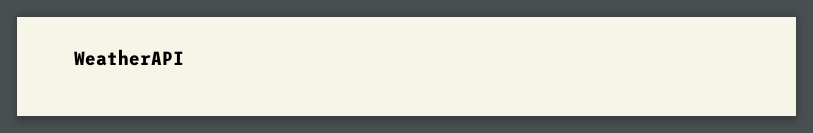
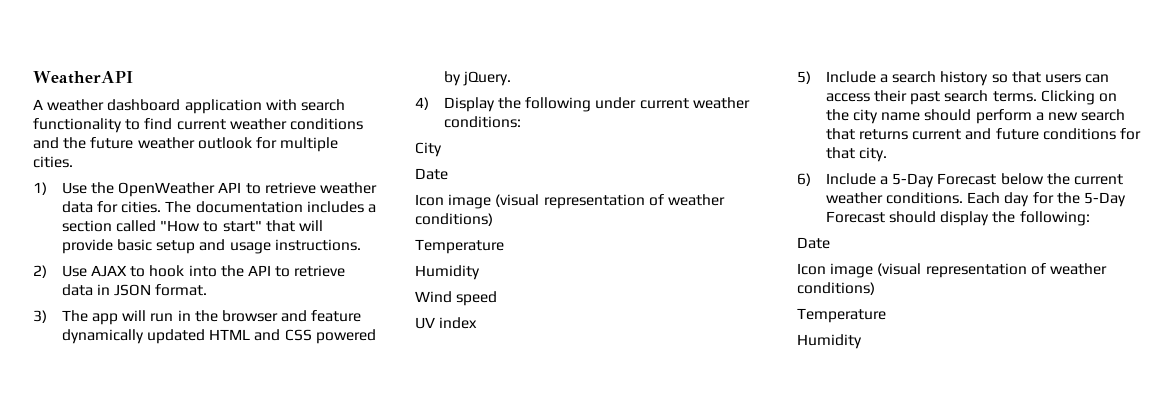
(184, 57) none -> [33,99,345,114] [33,118,363,133] [33,137,339,152] [33,156,73,168] [33,182,377,197] [61,201,376,213] [61,220,323,232] [61,239,361,254] [33,265,346,278] [61,284,208,296] [33,310,362,325] [61,329,376,344] [443,71,512,86] [415,97,750,112] [443,116,521,128] [415,142,442,157] [415,168,448,180] [415,194,725,209] [415,213,493,226] [415,239,504,254] [415,265,480,280] [415,291,498,306] [415,317,478,329] [797,71,1110,86] [825,90,1117,105] [825,109,1126,124] [825,128,1141,140] [825,147,888,162] [797,173,1123,188] [825,192,1126,207] [825,211,1090,226] [797,237,830,249] [797,263,1107,278] [797,282,875,295] [797,308,886,323] [797,334,862,349] // A weather dashboard application with search functionality to find current weather conditions and the future weather outlook for multiple cities. // 1) Use the OpenWeather API to retrieve weather data for cities. The documentation includes a section called "How to start" that will provide basic setup and usage instructions. // 2) Use AJAX to hook into the API to retrieve data in JSON format. // 3) The app will run in the browser and feature dynamically updated HTML and CSS powered by jQuery. // 4) Display the following under current weather conditions: // City // Date // Icon image (visual representation of weather conditions) // Temperature // Humidity // Wind speed // UV index // 5) Include a search history so that users can access their past search terms. Clicking on the city name should perform a new search that returns current and future conditions for that city. // 6) Include a 5-Day Forecast below the current weather conditions. Each day for the 5-Day Forecast should display the following: // Date // Icon image (visual representation of weather conditions) // Temperature // Humidity

